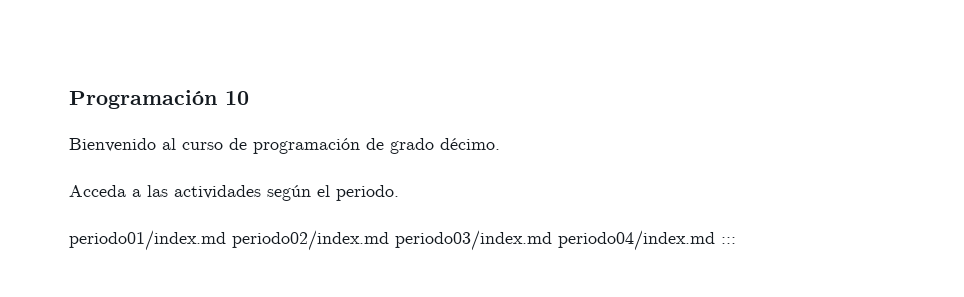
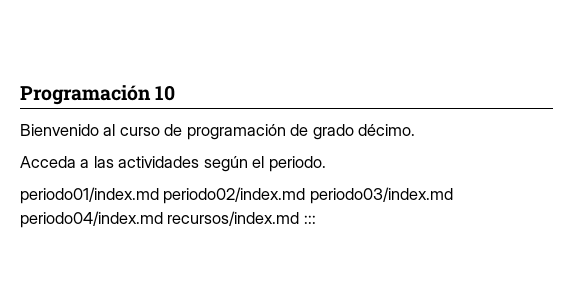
(715, 240) none -> [167,211,300,226] recursos/index.md

